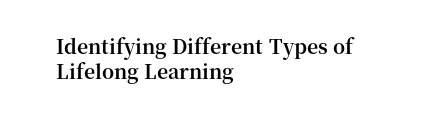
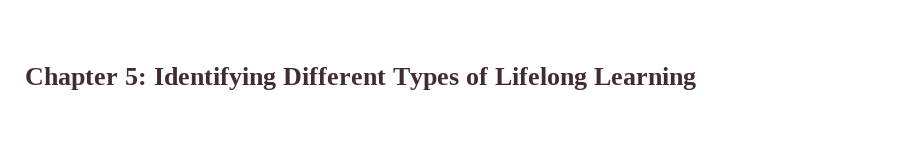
(56, 48) none -> [25,67,148,90] Chapter 5:

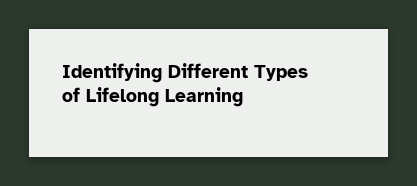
[25,67,148,90] Chapter 5: -> (62, 73) none

